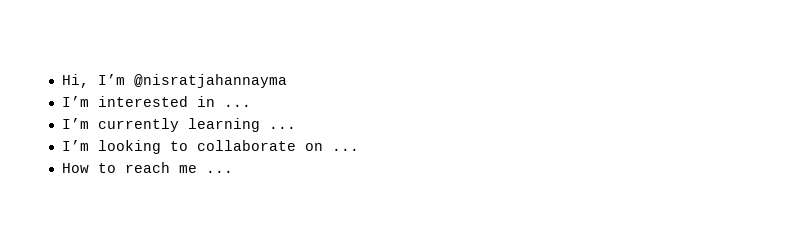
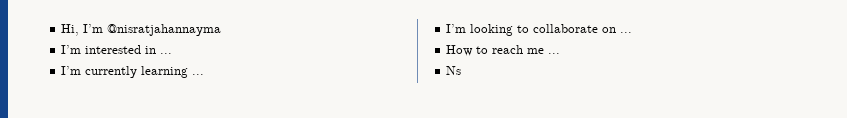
(233, 171) none -> [446,66,462,75] // Ns

